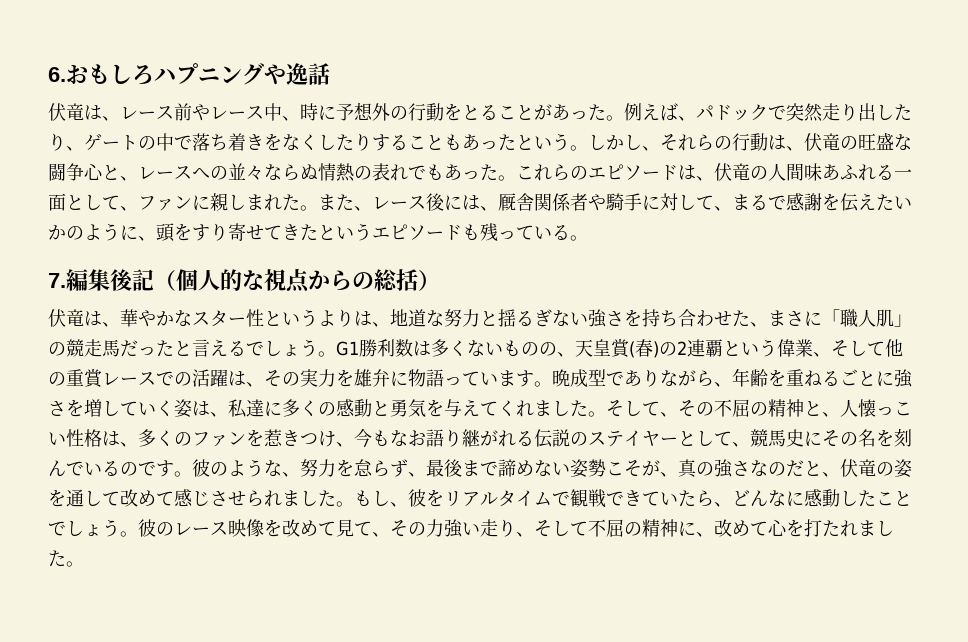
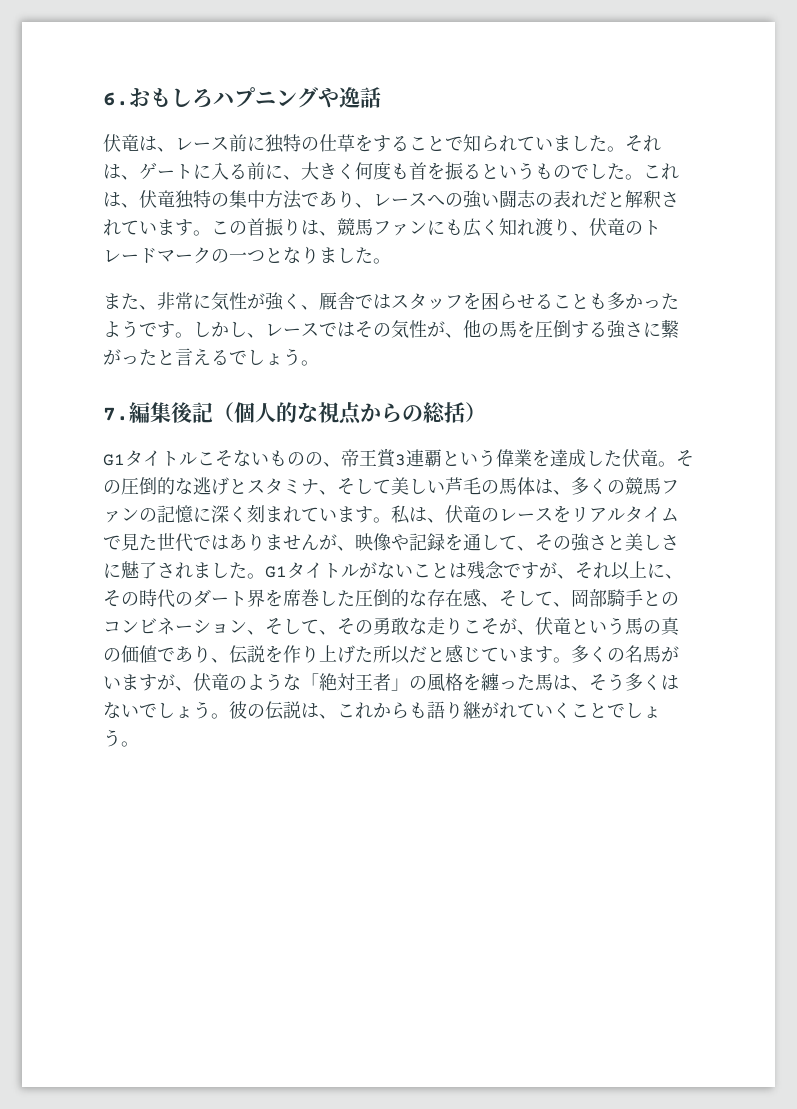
[192,102,912,122] [48,133,912,151] [48,163,912,182] [48,193,912,212] [48,223,570,242] やレース中、時に予想外の行動をとることがあった。例えば、パドックで突然走り出したり、ゲートの中で落ち着きをなくしたりすることもあったという。しかし、それらの行動は、伏竜の旺盛な闘争心と、レースへの並々ならぬ情熱の表れでもあった。これらのエピソードは、伏竜の人間味あふれる一面として、ファンに親しまれた。また、レース後には、厩舎関係者や騎手に対して、まるで感謝を伝えたいかのように、頭をすり寄せてきたというエピソードも残っている -> [247,134,661,153] [103,162,679,180] [103,190,679,209] [103,218,661,237] [103,246,391,264] [103,292,679,311] [103,319,679,339] [103,348,301,366] に独特の仕草をすることで知られていました。それは、ゲートに入る前に、大きく何度も首を振るというものでした。これは、伏竜独特の集中方法であり、レースへの強い闘志の表れだと解釈されています。この首振りは、競馬ファンにも広く知れ渡り、伏竜のトレードマークの一つとなりました。 // また、非常に気性が強く、厩舎ではスタッフを困らせることも多かったようです。しかし、レースではその気性が、他の馬を圧倒する強さに繋がったと言えるでしょう
[48,309,912,328] [48,338,903,358] [48,368,913,388] [48,399,912,418] [48,428,912,448] [48,459,912,478] [48,489,912,508] [48,519,894,538] [48,550,66,567] 伏竜は、華やかなスター性というよりは、地道な努力と揺るぎない強さを持ち合わせた、まさに「職人肌」の競走馬だったと言えるでしょう。G1勝利数は多くないものの、天皇賞(春)の2連覇という偉業、そして他の重賞レースでの活躍は、その実力を雄弁に物語っています。晩成型でありながら、年齢を重ねるごとに強さを増していく姿は、私達に多くの感動と勇気を与えてくれました。そして、その不屈の精神と、人懐っこい性格は、多くのファンを惹きつけ、今もなお語り継がれる伝説のステイヤーとして、競馬史にその名を刻んでいるのです。彼のような、努力を怠らず、最後まで諦めない姿勢こそが、真の強さなのだと、伏竜の姿を通して改めて感じさせられました。もし、彼をリアルタイムで観戦できていたら、どんなに感動したことでしょう。彼のレース映像を改めて見て、その力強い走り、そして不屈の精神に、改めて心を打たれました -> [103,448,694,468] [103,477,679,495] [103,504,679,524] [103,533,679,552] [103,561,683,580] [103,589,679,608] [103,617,680,636] [103,645,679,664] [103,673,679,692] [103,701,661,720] [103,729,121,747] G1タイトルこそないものの、帝王賞3連覇という偉業を達成した伏竜。その圧倒的な逃げとスタミナ、そして美しい芦毛の馬体は、多くの競馬ファンの記憶に深く刻まれています。私は、伏竜のレースをリアルタイムで見た世代ではありませんが、映像や記録を通して、その強さと美しさに魅了されました。G1タイトルがないことは残念ですが、それ以上に、その時代のダート界を席巻した圧倒的な存在感、そして、岡部騎手とのコンビネーション、そして、その勇敢な走りこそが、伏竜という馬の真の価値であり、伝説を作り上げた所以だと感じています。多くの名馬がいますが、伏竜のような「絶対王者」の風格を纏った馬は、そう多くはないでしょう。彼の伝説は、これからも語り継がれていくことでしょう

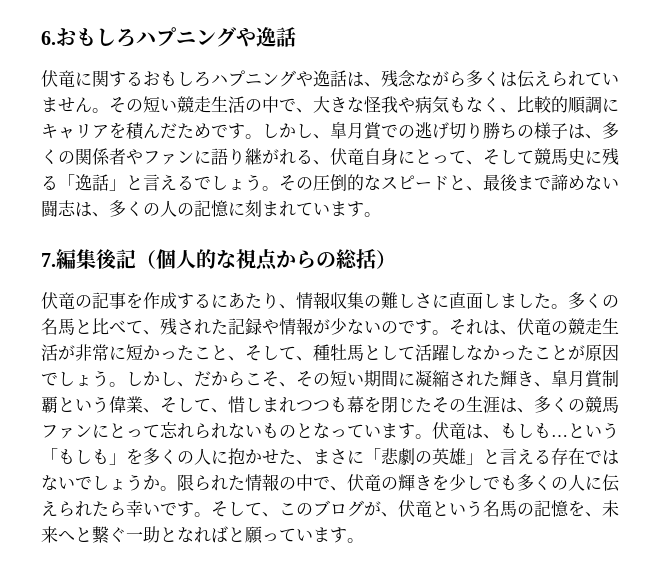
[139,134,661,153] [103,162,679,180] [103,190,679,209] [103,218,661,237] [103,246,391,264] [103,292,679,311] [103,319,679,339] [103,349,157,366] は、レース前に独特の仕草をすることで知られていました。それは、ゲートに入る前に、大きく何度も首を振るというものでした。これは、伏竜独特の集中方法であり、レースへの強い闘志の表れだと解釈されています。この首振りは、競馬ファンにも広く知れ渡り、伏竜のトレードマークの一つとなりました。 // また、非常に気性が強く、厩舎ではスタッフを困らせることも多かったようです。しかし、レースではその気性が、他の馬を圧倒する強さに繋がった -> [75,70,619,88] [41,96,619,114] [41,122,619,140] [41,148,619,165] [41,174,126,191] に関するおもしろハプニングや逸話は、残念ながら多くは伝えられていません。その短い競走生活の中で、大きな怪我や病気もなく、比較的順調にキャリアを積んだためです。しかし、皐月賞での逃げ切り勝ちの様子は、多くの関係者やファンに語り継がれる、伏竜自身にとって、そして競馬史に残る「逸話」
(319, 363) none -> [279,174,619,192] [41,200,381,217] その圧倒的なスピードと、最後まで諦めない闘志は、多くの人の記憶に刻まれています。
[103,448,694,468] [103,477,535,495] G1タイトルこそないものの、帝王賞3連覇という偉業を達成した伏竜。その圧倒的な逃げとスタミナ、そして美しい芦毛の馬体 -> [41,292,619,309] [41,318,619,335] [41,344,619,361] [41,370,619,388] [41,396,500,413] 伏竜の記事を作成するにあたり、情報収集の難しさに直面しました。多くの名馬と比べて、残された記録や情報が少ないのです。それは、伏竜の競走生活が非常に短かったこと、そして、種牡馬として活躍しなかったことが原因でしょう。しかし、だからこそ、その短い期間に凝縮された輝き、皐月賞制覇という偉業、そして、惜しまれつつも幕を閉じたその生涯
[139,504,679,524] [103,533,679,552] [103,561,683,580] [103,589,679,608] [103,617,680,636] [103,645,679,664] [103,673,679,692] [103,701,661,720] [103,729,121,747] の記憶に深く刻まれています。私は、伏竜のレースをリアルタイムで見た世代ではありませんが、映像や記録を通して、その強さと美しさに魅了されました。G1タイトルがないことは残念ですが、それ以上に、その時代のダート界を席巻した圧倒的な存在感、そして、岡部騎手とのコンビネーション、そして、その勇敢な走りこそが、伏竜という馬の真の価値であり、伝説を作り上げた所以だと感じています。多くの名馬がいますが、伏竜のような「絶対王者」の風格を纏った馬は、そう多くはないでしょう。彼の伝説は、これからも語り継がれていくことでしょう -> [92,422,619,439] [41,448,619,465] [41,474,620,492] [41,500,619,517] [41,526,347,544] にとって忘れられないものとなっています。伏竜は、もしも…という「もしも」を多くの人に抱かせた、まさに「悲劇の英雄」と言える存在ではないでしょうか。限られた情報の中で、伏竜の輝きを少しでも多くの人に伝えられたら幸いです。そして、このブログが、伏竜という名馬の記憶を、未来へと繋ぐ一助となればと願っています

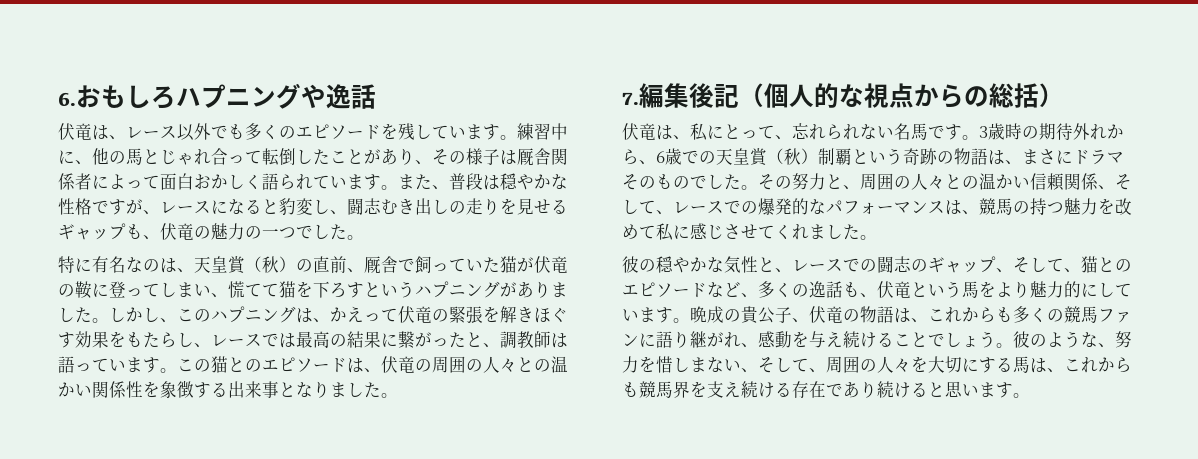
[75,70,619,88] [41,96,619,114] [41,122,619,140] [41,148,619,165] [41,174,619,192] [41,200,364,217] に関するおもしろハプニングや逸話は、残念ながら多くは伝えられていません。その短い競走生活の中で、大きな怪我や病気もなく、比較的順調にキャリアを積んだためです。しかし、皐月賞での逃げ切り勝ちの様子は、多くの関係者やファンに語り継がれる、伏竜自身にとって、そして競馬史に残る「逸話」と言えるでしょう。その圧倒的なスピードと、最後まで諦めない闘志は、多くの人の記憶に刻まれています -> [92,123,568,141] [58,148,568,166] [58,173,568,190] [58,198,568,215] [58,223,364,240] [58,256,568,274] [58,281,568,299] [58,306,568,324] [58,331,568,349] [58,356,568,373] [58,380,381,398] は、レース以外でも多くのエピソードを残しています。練習中に、他の馬とじゃれ合って転倒したことがあり、その様子は厩舎関係者によって面白おかしく語られています。また、普段は穏やかな性格ですが、レースになると豹変し、闘志むき出しの走りを見せるギャップも、伏竜の魅力の一つでした。 // 特に有名なのは、天皇賞（秋）の直前、厩舎で飼っていた猫が伏竜の鞍に登ってしまい、慌てて猫を下ろすというハプニングがありました。しかし、このハプニングは、かえって伏竜の緊張を解きほぐす効果をもたらし、レースでは最高の結果に繋がったと、調教師は語っています。この猫とのエピソードは、伏竜の周囲の人々との温かい関係性を象徴する出来事となりました
[75,292,619,309] [41,318,619,335] [41,344,619,361] [41,370,619,388] [41,396,534,413] の記事を作成するにあたり、情報収集の難しさに直面しました。多くの名馬と比べて、残された記録や情報が少ないのです。それは、伏竜の競走生活が非常に短かったこと、そして、種牡馬として活躍しなかったことが原因でしょう。しかし、だからこそ、その短い期間に凝縮された輝き、皐月賞制覇という偉業、そして、惜しまれつつも幕を閉じたその生涯は、 -> [656,123,1124,141] [622,148,1124,166] [622,173,1132,191] [622,198,1132,215] [622,223,877,241] [622,256,1132,273] [622,281,1132,298] [622,306,1013,324] は、私にとって、忘れられない名馬です。3歳時の期待外れから、6歳での天皇賞（秋）制覇という奇跡の物語は、まさにドラマそのものでした。その努力と、周囲の人々との温かい信頼関係、そして、レースでの爆発的なパフォーマンスは、競馬の持つ魅力を改めて私に感じさせてくれました。 // 彼の穏やかな気性と、レースでの闘志のギャップ、そして、猫とのエピソードなど、多くの逸話も、伏竜という馬をより魅力的にしています。晩成の貴公子、伏竜の物語は、これからも
[109,422,619,439] [41,448,619,465] [41,474,620,492] [41,500,619,517] [41,526,296,544] とって忘れられないものとなっています。伏竜は、もしも…という「もしも」を多くの人に抱かせた、まさに「悲劇の英雄」と言える存在ではないでしょうか。限られた情報の中で、伏竜の輝きを少しでも多くの人に伝えられたら幸いです。そして、このブログが、伏竜という名馬の記憶を、未来へと繋ぐ一助となればと願って -> [656,331,1132,348] [622,356,1132,373] [622,381,962,398] 語り継がれ、感動を与え続けることでしょう。彼のような、努力を惜しまない、そして、周囲の人々を大切にする馬は、これからも競馬界を支え続ける存在であり続けると思

